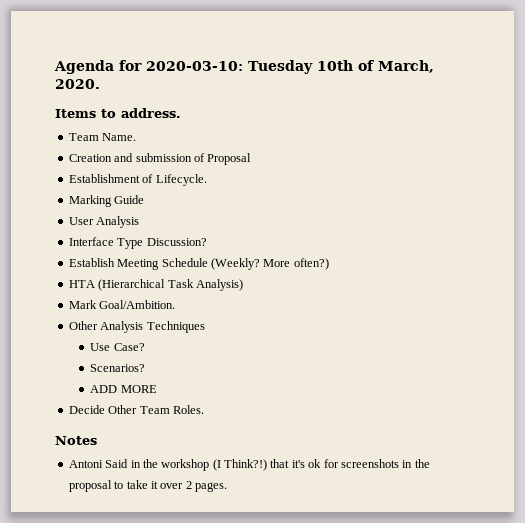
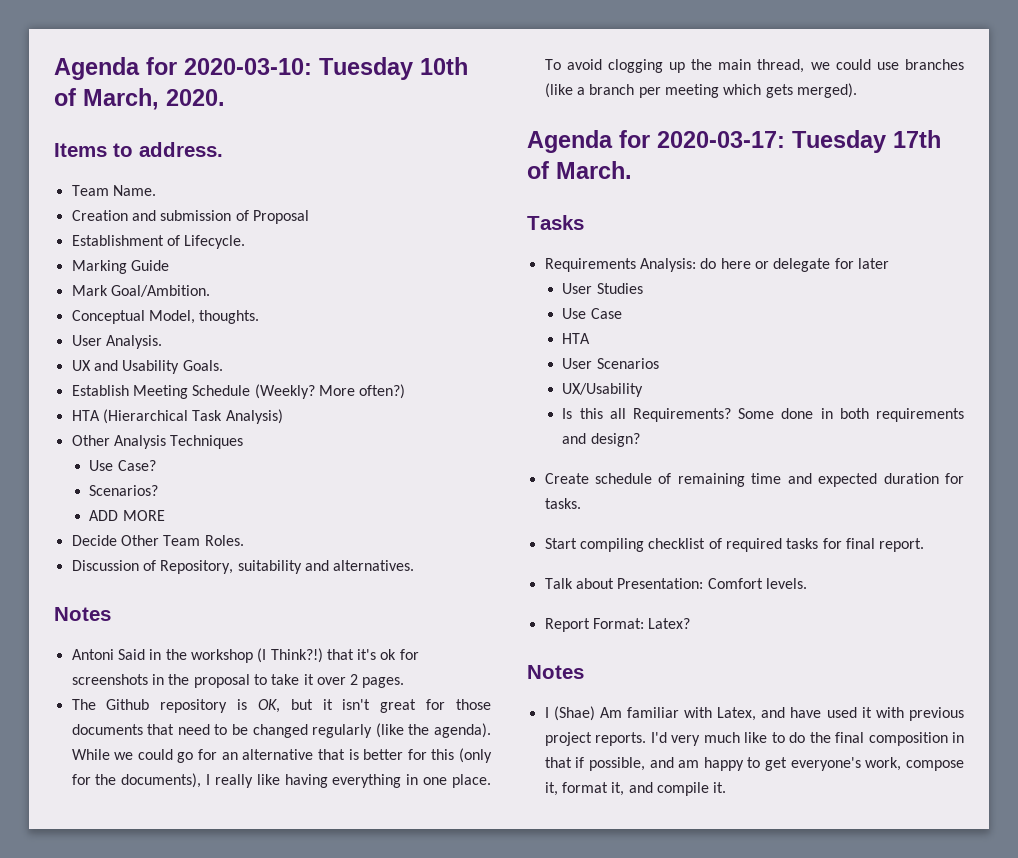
[68,216,140,228] [68,237,207,249] User Analysis // Interface Type Discussion? -> [71,285,210,297] [71,310,260,324] [71,335,162,349] [71,360,223,374] Mark Goal/Ambition. // Conceptual Model, thoughts. // User Analysis. // UX and Usability Goals.
[68,300,176,309] // Mark Goal/Ambition. -> (283, 416) none
(204, 409) none -> [71,560,415,574] // Discussion of Repository, suitability and alternatives.
(227, 487) none -> [71,699,491,713] [71,723,492,738] [71,748,493,763] [71,773,491,788] [544,59,964,73] [544,83,857,98] [527,130,941,153] [527,161,632,179] [527,215,584,230] [544,258,889,272] [562,283,643,294] [562,308,622,319] [562,333,591,344] [562,358,659,369] [562,383,644,397] [562,408,964,422] [562,433,640,447] [544,473,964,487] [544,498,581,509] [544,538,925,552] [544,578,807,589] [544,618,691,632] [527,665,584,679] [544,706,964,721] [544,732,964,746] [544,757,964,771] [544,782,727,796] // The Github repository is OK, but it isn't great for those documents that need to be changed regularly (like the agenda). While we could go for an alternative that is better for this (only for the documents), I really like having everything in one place. To avoid clogging up the main thread, we could use branches (like a branch per meeting which gets merged). // Agenda for 2020-03-17: Tuesday 17th of March. // Tasks // Requirements Analysis: do here or delegate for later // User Studies // Use Case // HTA // User Scenarios // UX/Usability // Is this all Requirements? Some done in both requirements and design? // Create schedule of remaining time and expected duration for tasks. // Start compiling checklist of required tasks for final report. // Talk about Presentation: Comfort levels. // Report Format: Latex? // Notes // I (Shae) Am familiar with Latex, and have used it with previous project reports. I'd very much like to do the final composition in that if possible, and am happy to get everyone's work, compose it, format it, and compile it.

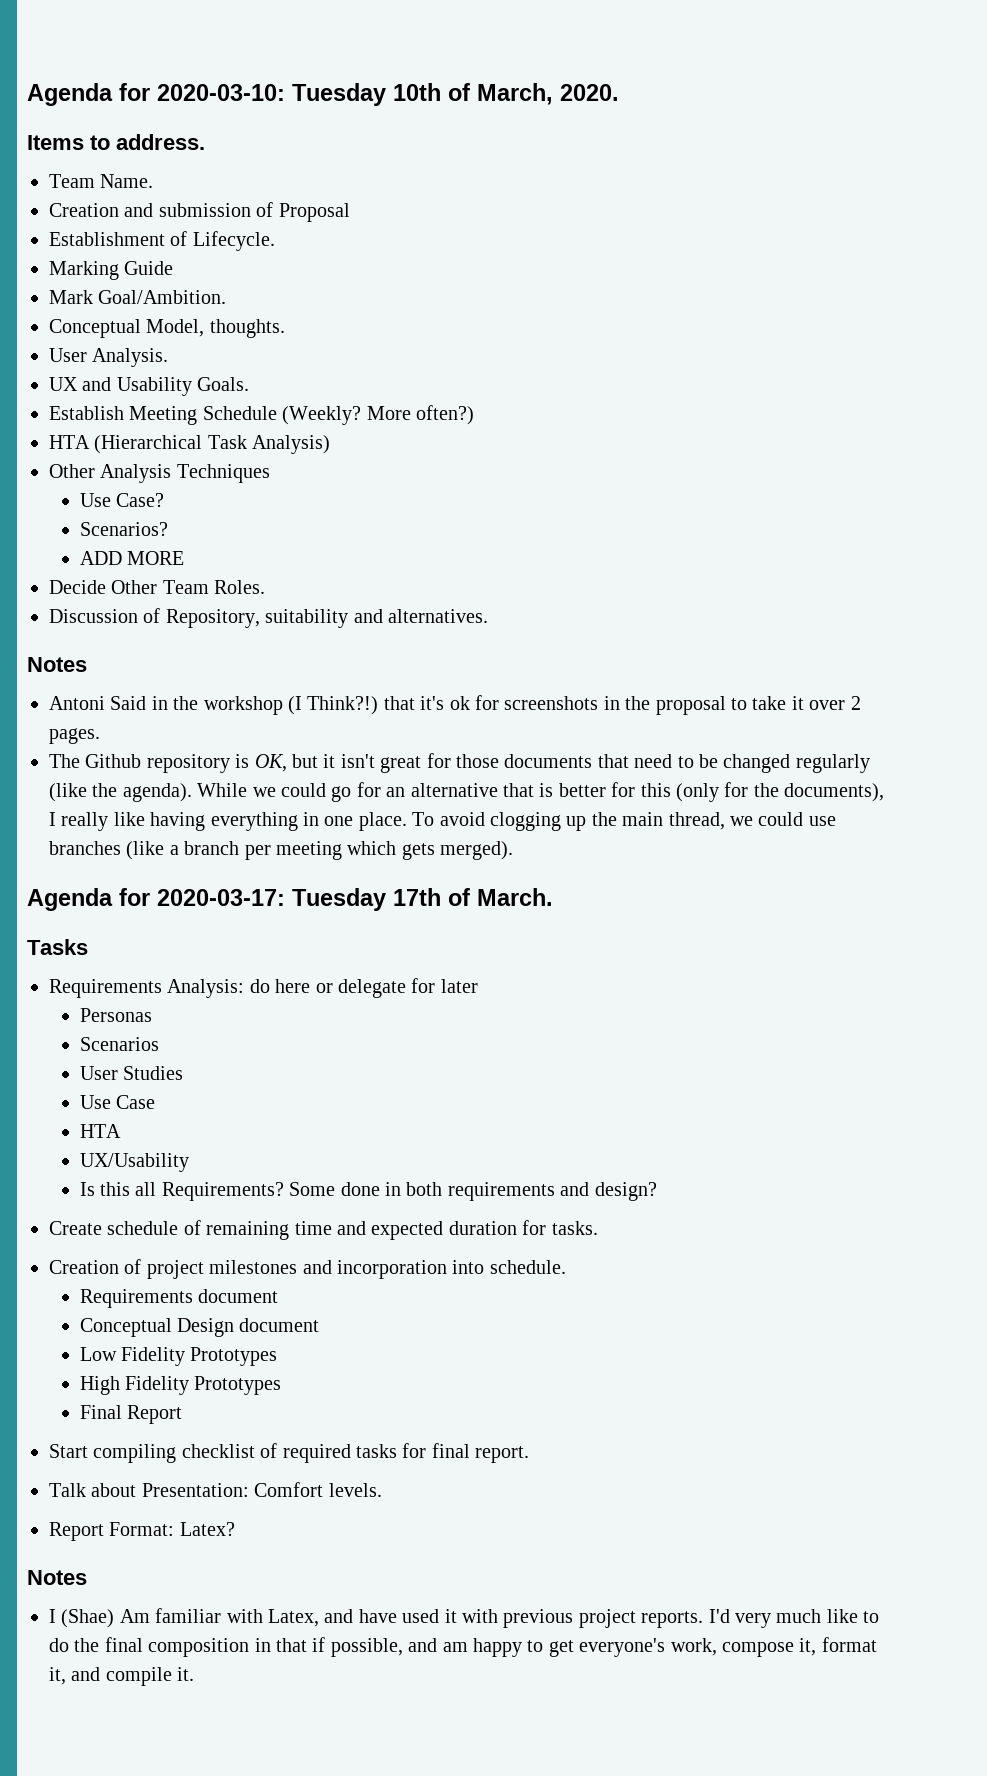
(889, 263) none -> [79,1008,152,1022] [79,1037,159,1051] // Personas // Scenarios
[562,358,659,369] // User Scenarios -> (121, 1131) none
(581, 503) none -> [49,1259,566,1279] [79,1289,279,1308] [79,1318,320,1337] [79,1347,278,1366] [79,1376,282,1395] [79,1405,183,1424] // Creation of project milestones and incorporation into schedule. // Requirements document // Conceptual Design document // Low Fidelity Prototypes // High Fidelity Prototypes // Final Report

